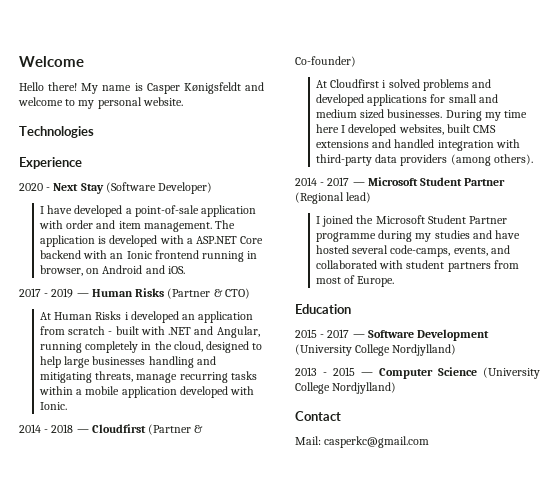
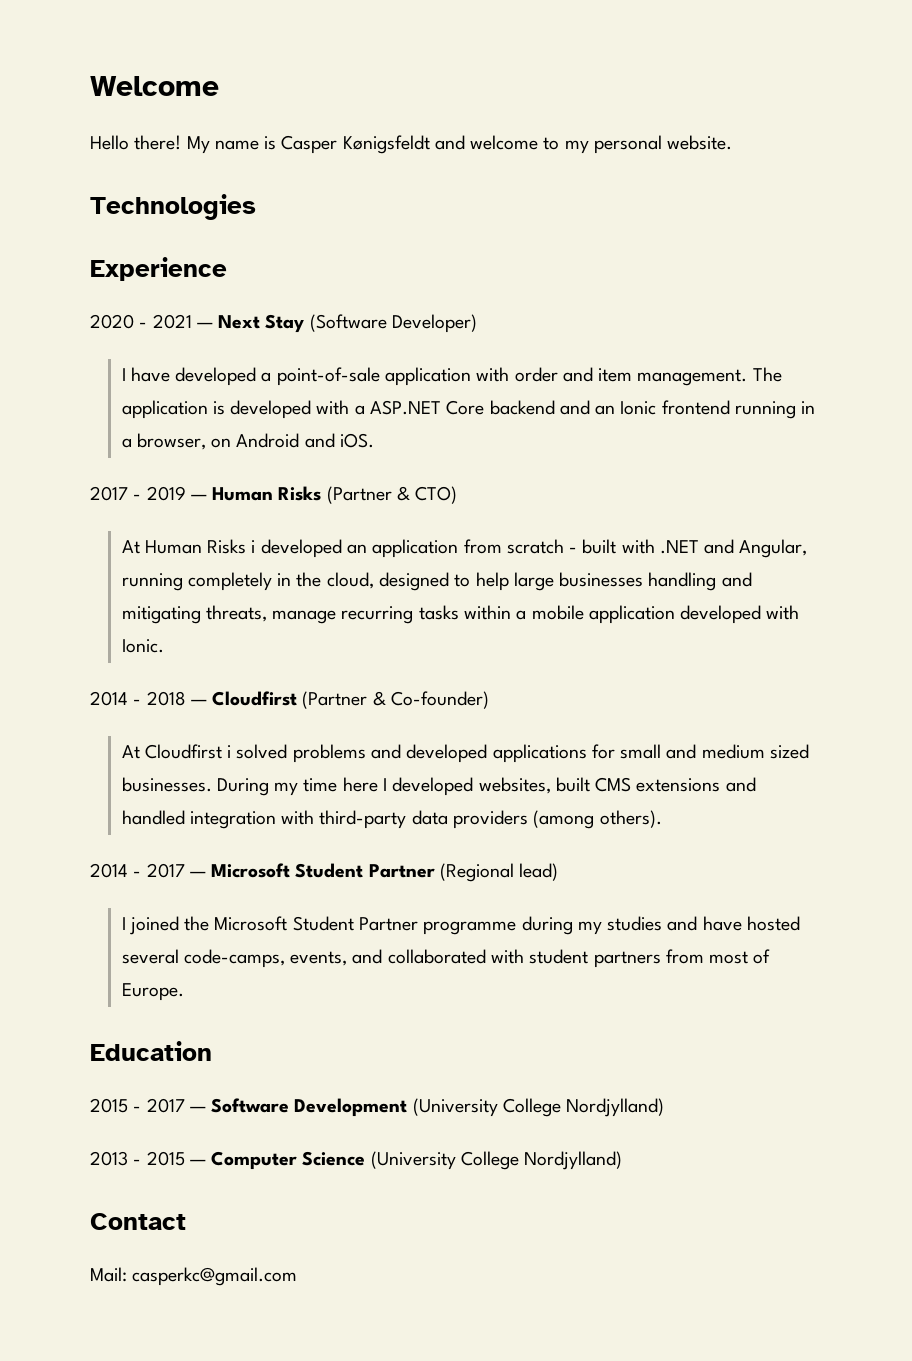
(51, 189) none -> [152,314,213,329] 2021 —
[83,250,108,259] with -> [559,400,590,415] and
(258, 255) none -> [121,438,132,448] a

